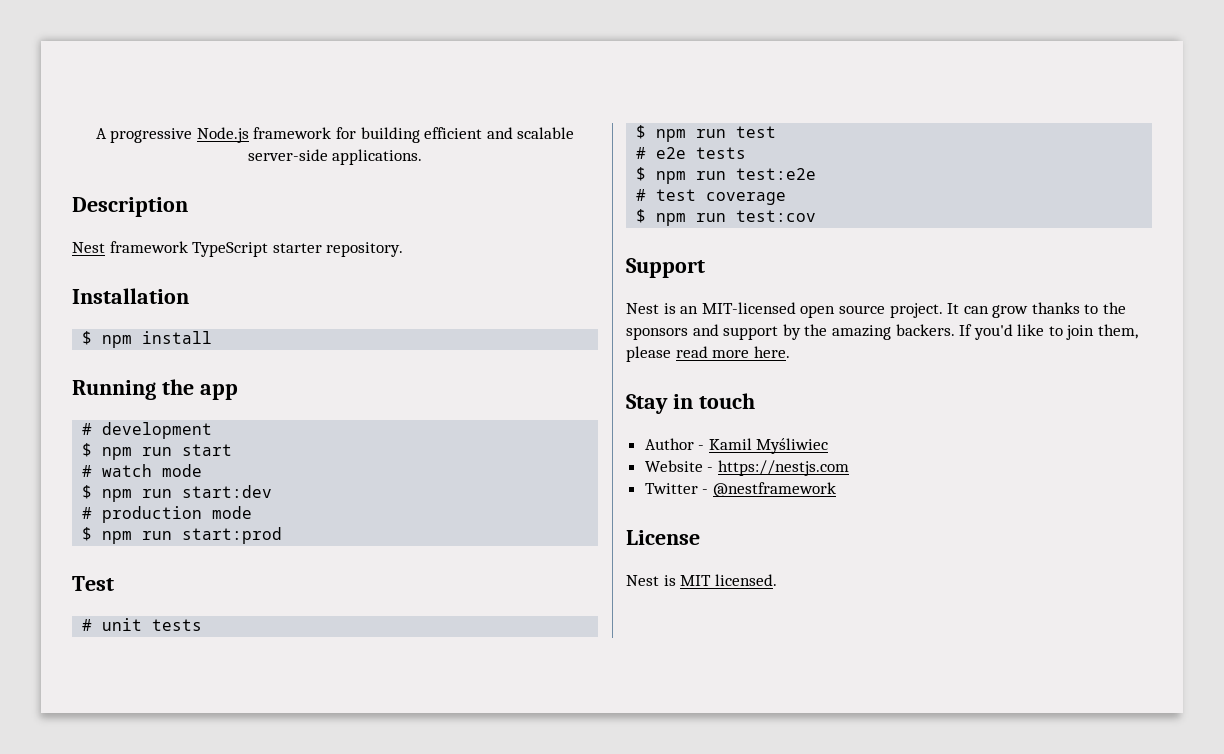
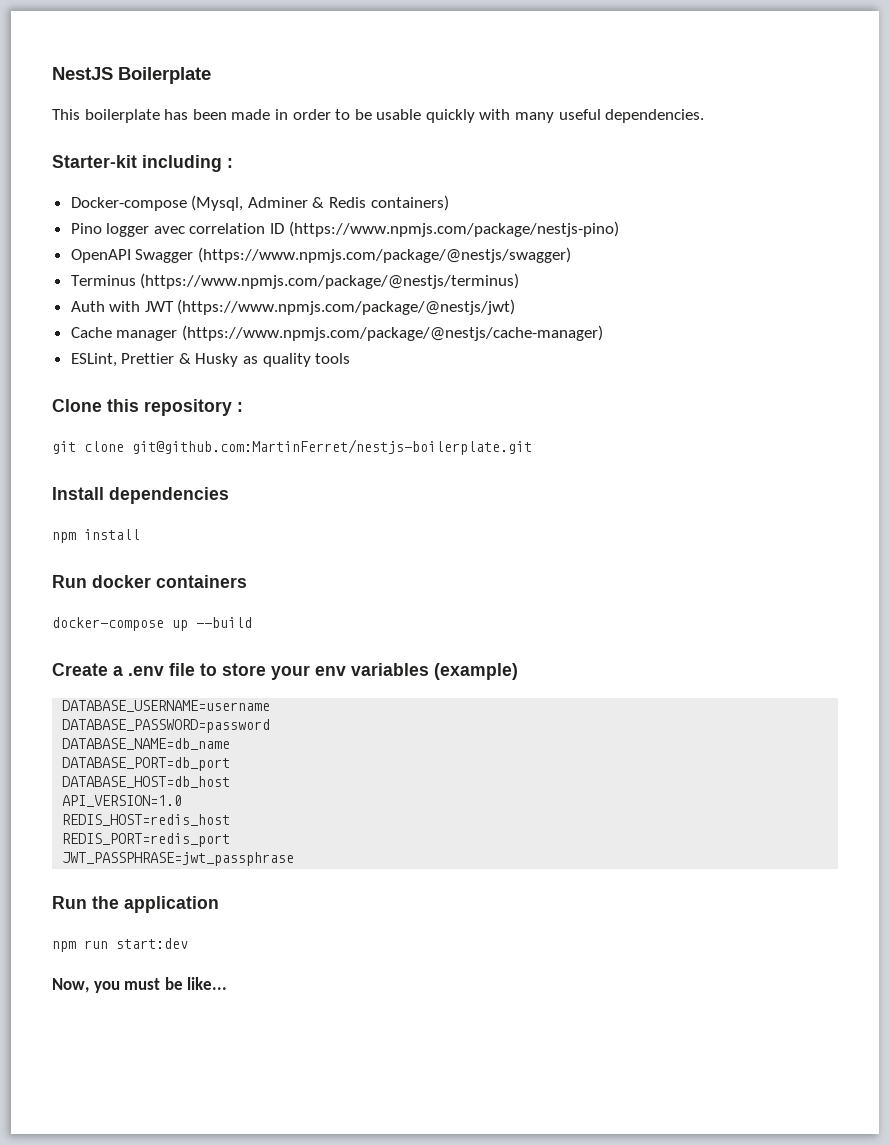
[95,127,575,143] [247,149,423,165] [72,197,188,217] [72,241,404,257] [72,288,189,304] [82,331,213,348] [72,379,238,400] [82,422,213,439] [82,443,233,460] [82,464,203,477] [82,485,273,502] [82,506,253,523] [82,527,283,544] [72,576,114,591] [82,618,203,631] [636,125,777,142] [636,147,747,159] [636,167,817,184] [636,189,787,205] [636,209,817,226] [626,258,705,278] [626,302,1127,318] [626,324,1139,340] [626,346,790,362] [626,393,755,414] [644,438,829,454] [644,460,849,476] [644,482,836,497] [626,530,700,545] [626,574,777,586] A progressive Node.js framework for building efficient and scalable server-side applications. // Description // Nest framework TypeScript starter repository. // Installation // $ npm install // Running the app // # development // $ npm run start // # watch mode // $ npm run start:dev // # production mode // $ npm run start:prod // Test // # unit tests // $ npm run test // # e2e tests // $ npm run test:e2e // # test coverage // $ npm run test:cov // Support // Nest is an MIT-licensed open source project. It can grow thanks to the sponsors and support by the amazing backers. If you'd like to join them, please read more here. // Stay in touch // Author - Kamil Myśliwiec // Website - https://nestjs.com // Twitter - @nestframework // License // Nest is MIT licensed. -> [52,67,211,84] [52,109,705,123] [52,155,233,172] [70,195,449,211] [70,221,619,237] [70,247,571,263] [70,273,520,289] [70,299,516,315] [70,325,603,341] [70,353,351,367] [52,399,243,416] [52,439,532,455] [52,487,229,504] [52,529,140,543] [52,575,247,588] [52,617,252,631] [52,663,518,680] [62,700,271,712] [62,719,271,733] [62,738,231,750] [62,757,231,771] [62,776,231,788] [62,795,183,807] [62,814,231,826] [62,833,231,847] [62,852,295,866] [52,896,219,913] [52,938,188,952] [52,977,228,993] NestJS Boilerplate // This boilerplate has been made in order to be usable quickly with many useful dependencies. // Starter-kit including : // Docker-compose (Mysql, Adminer & Redis containers) // Pino logger avec correlation ID (https://www.npmjs.com/package/nestjs-pino) // OpenAPI Swagger (https://www.npmjs.com/package/@nestjs/swagger) // Terminus (https://www.npmjs.com/package/@nestjs/terminus) // Auth with JWT (https://www.npmjs.com/package/@nestjs/jwt) // Cache manager (https://www.npmjs.com/package/@nestjs/cache-manager) // ESLint, Prettier & Husky as quality tools // Clone this repository : // git clone git@github.com:MartinFerret/nestjs-boilerplate.git // Install dependencies // npm install // Run docker containers // docker-compose up --build // Create a .env file to store your env variables (example) // DATABASE_USERNAME=username // DATABASE_PASSWORD=password // DATABASE_NAME=db_name // DATABASE_PORT=db_port // DATABASE_HOST=db_host // API_VERSION=1.0 // REDIS_HOST=redis_host // REDIS_PORT=redis_port // JWT_PASSPHRASE=jwt_passphrase // Run the application // npm run start:dev // Now, you must be like...

